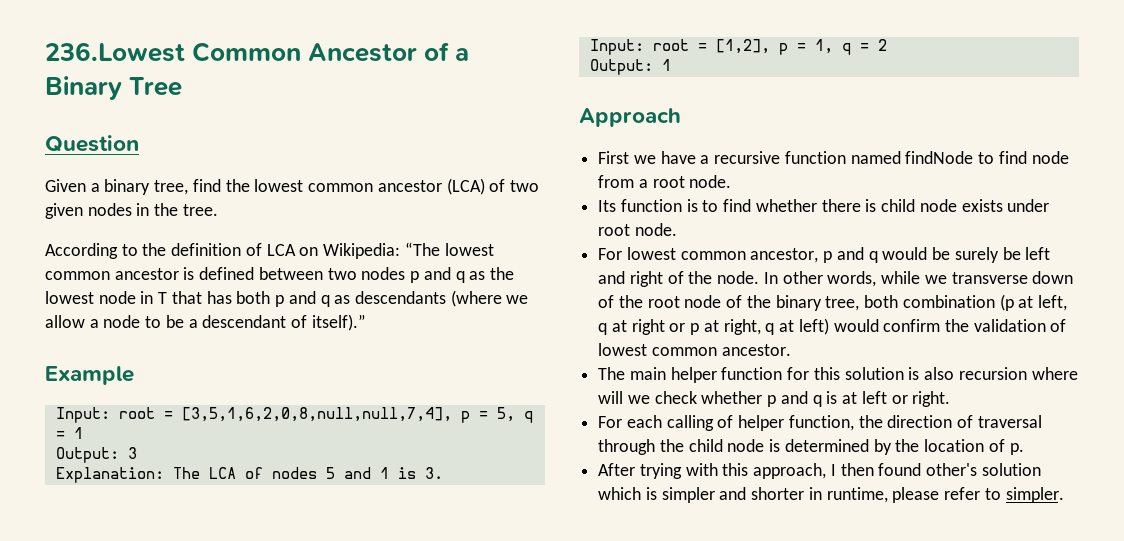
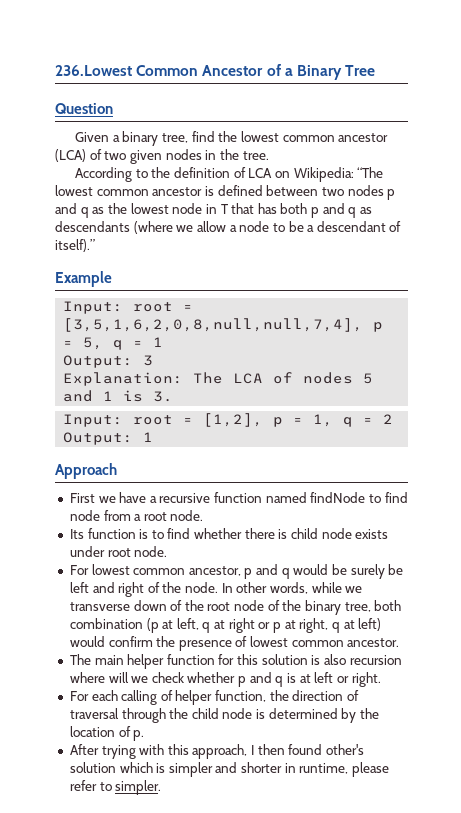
[973,319,1046,332] validation -> [178,640,232,651] presence

